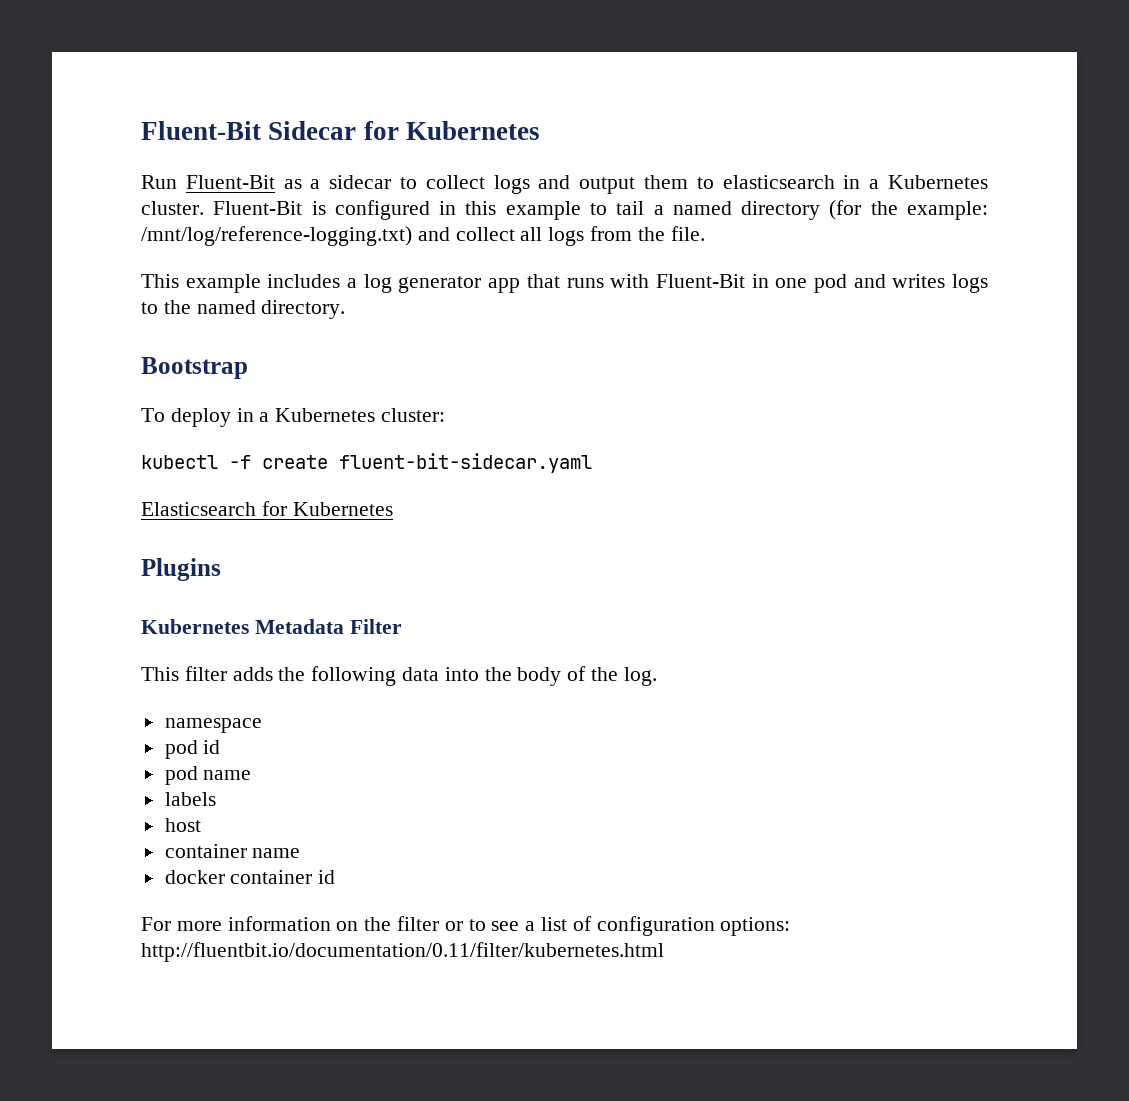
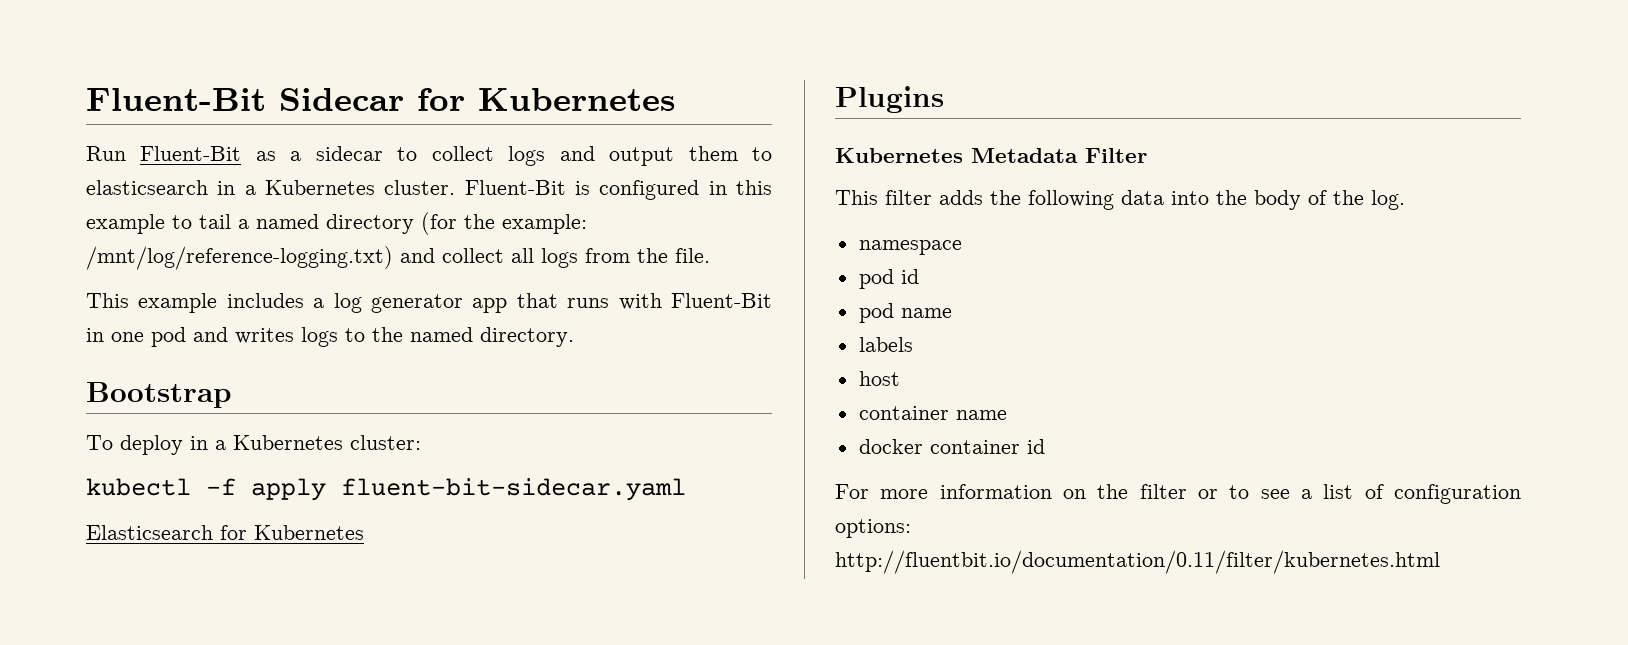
[262,455,328,469] create -> [251,478,326,501] apply

